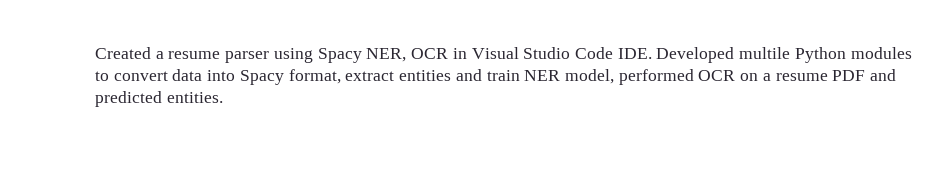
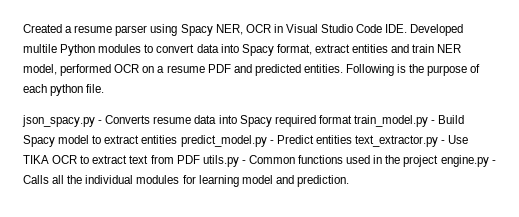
(223, 97) none -> [346,64,481,76] [23,84,105,96] [22,115,465,127] [23,135,469,147] [23,155,496,167] [23,175,349,187] Following is the purpose of each python file. // json_spacy.py - Converts resume data into Spacy required format train_model.py - Build Spacy model to extract entities predict_model.py - Predict entities text_extractor.py - Use TIKA OCR to extract text from PDF utils.py - Common functions used in the project engine.py - Calls all the individual modules for learning model and prediction.

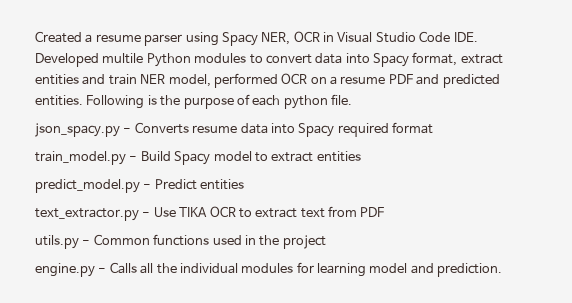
(352, 119) none -> (433, 128) //
(178, 139) none -> (361, 156) //
(352, 139) none -> (245, 184) //
(200, 159) none -> (385, 212) //
(439, 161) none -> (326, 242) //

